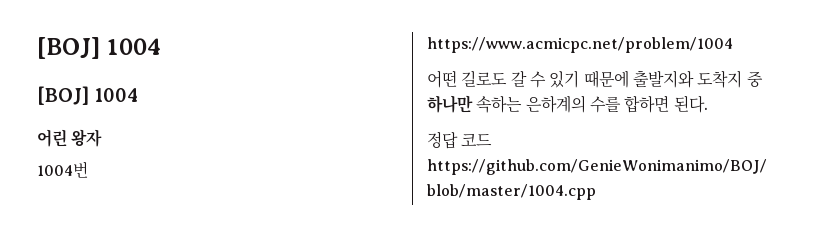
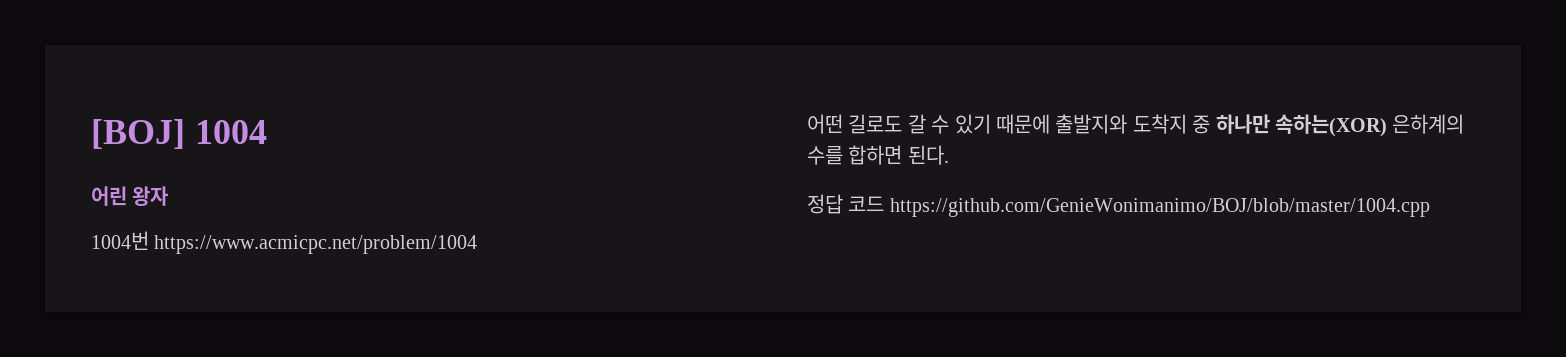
[37,37,161,59] [37,86,139,105] [BOJ] 1004 // [BOJ] 1004 -> [91,119,267,149] [BOJ] 1004
[476,96,523,113] 속하는 -> [1275,114,1387,137] 속하는(XOR)

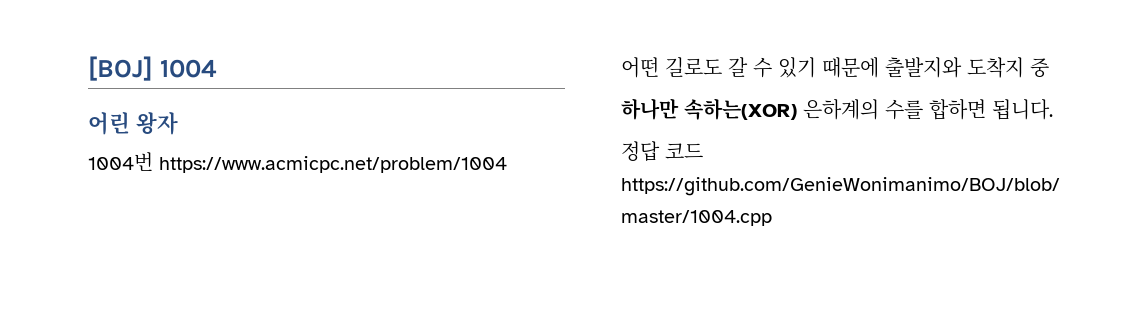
(1211, 124) none -> (1049, 68) //
[907,145,949,165] 된다. -> [992,99,1053,120] 됩니다.

